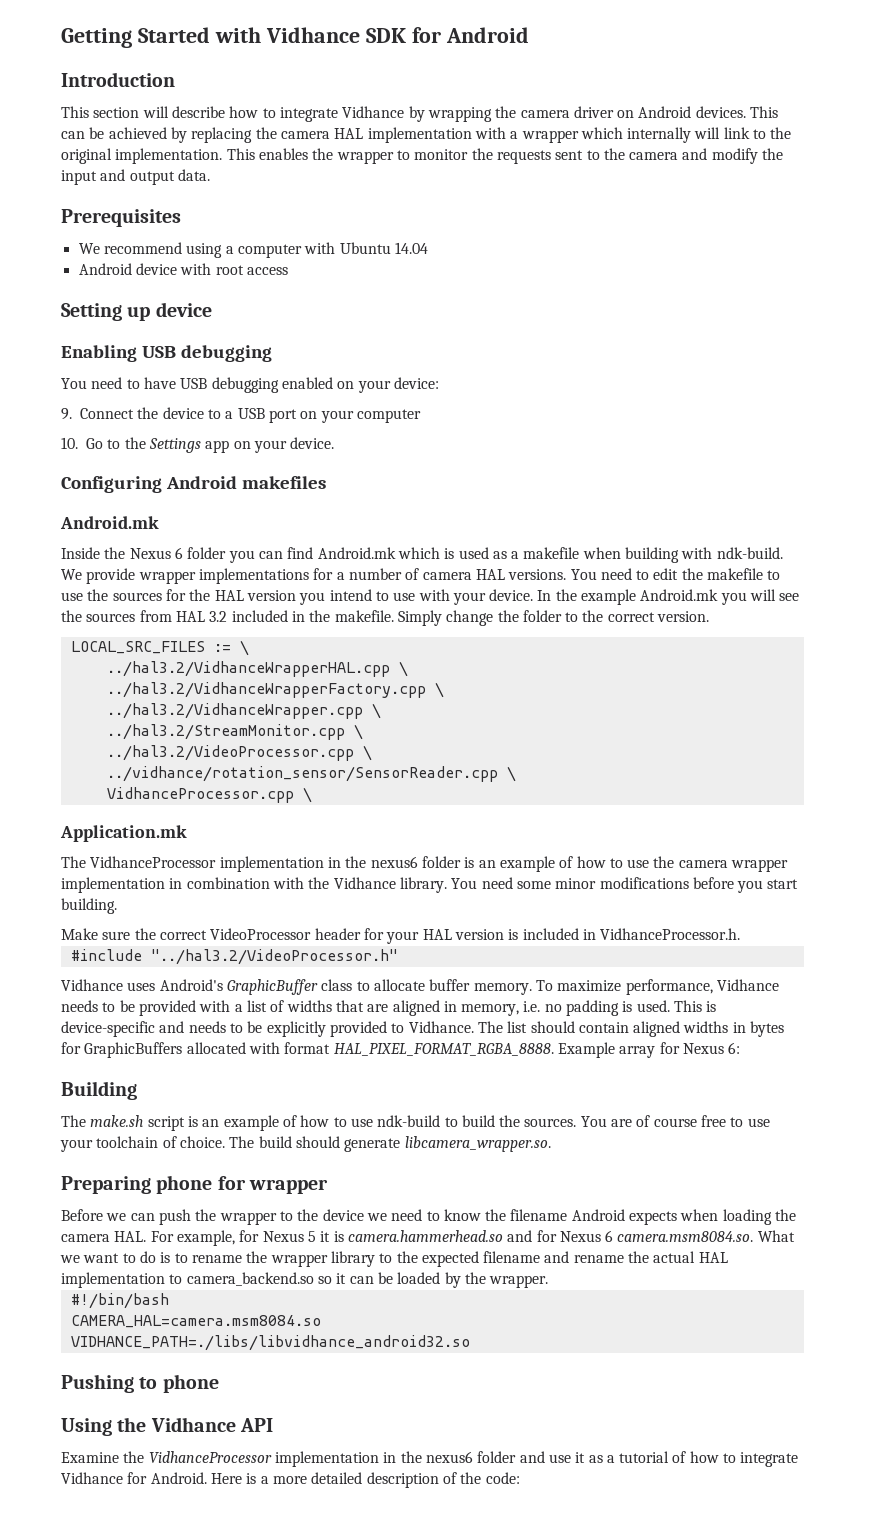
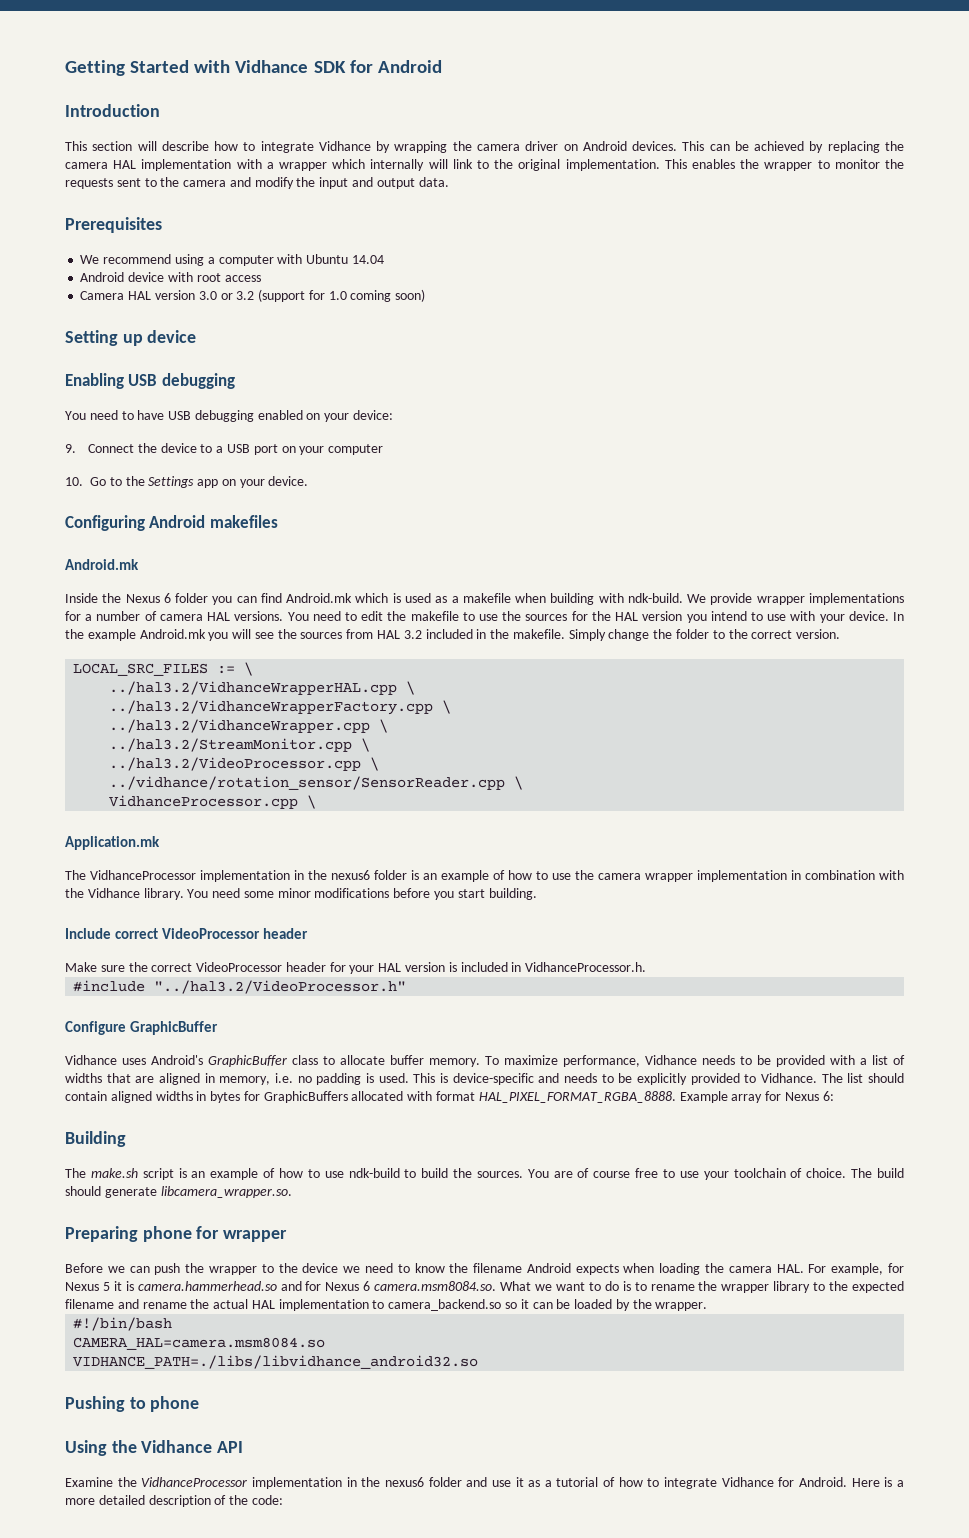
(288, 271) none -> [80,289,426,302] // Camera HAL version 3.0 or 3.2 (support for 1.0 coming soon)
(117, 906) none -> [65,928,309,939] // Include correct VideoProcessor header
(398, 957) none -> [65,1021,219,1035] // Configure GraphicBuffer

